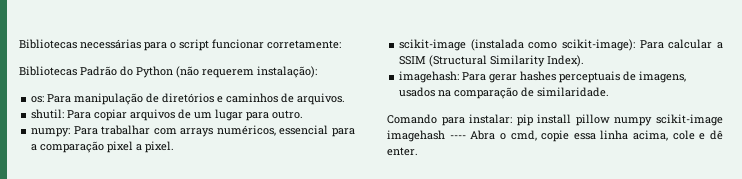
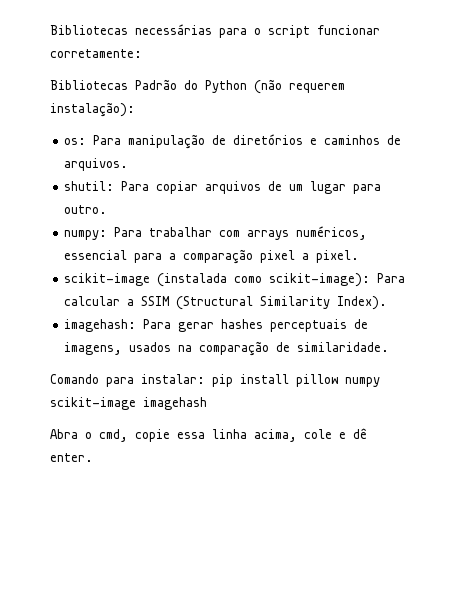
[449,135,466,139] ---- -> (207, 403) //

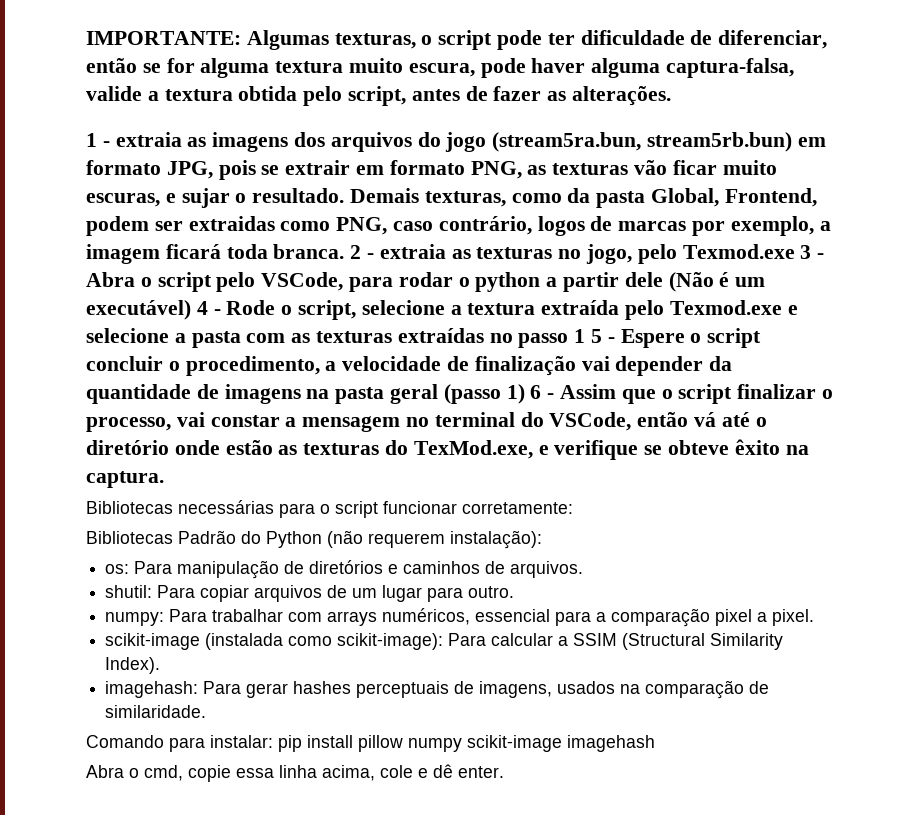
(50, 30) none -> [86,30,828,50] [86,58,795,78] [86,86,672,106] [86,132,826,152] [86,160,777,180] [86,188,817,208] [86,216,831,236] [86,244,825,264] [86,272,766,292] [86,300,798,320] [86,328,762,348] [86,356,733,376] [86,384,834,404] [86,412,767,432] [86,439,809,460] [86,471,164,488] IMPORTANTE: Algumas texturas, o script pode ter dificuldade de diferenciar, então se for alguma textura muito escura, pode haver alguma captura-falsa, valide a textura obtida pelo script, antes de fazer as alterações. // 1 - extraia as imagens dos arquivos do jogo (stream5ra.bun, stream5rb.bun) em formato JPG, pois se extrair em formato PNG, as texturas vão ficar muito escuras, e sujar o resultado. Demais texturas, como da pasta Global, Frontend, podem ser extraidas como PNG, caso contrário, logos de marcas por exemplo, a imagem ficará toda branca. 2 - extraia as texturas no jogo, pelo Texmod.exe 3 - Abra o script pelo VSCode, para rodar o python a partir dele (Não é um executável) 4 - Rode o script, selecione a textura extraída pelo Texmod.exe e selecione a pasta com as texturas extraídas no passo 1 5 - Espere o script concluir o procedimento, a velocidade de finalização vai depender da quantidade de imagens na pasta geral (passo 1) 6 - Assim que o script finalizar o processo, vai constar a mensagem no terminal do VSCode, então vá até o diretório onde estão as texturas do TexMod.exe, e verifique se obteve êxito na captura. //

